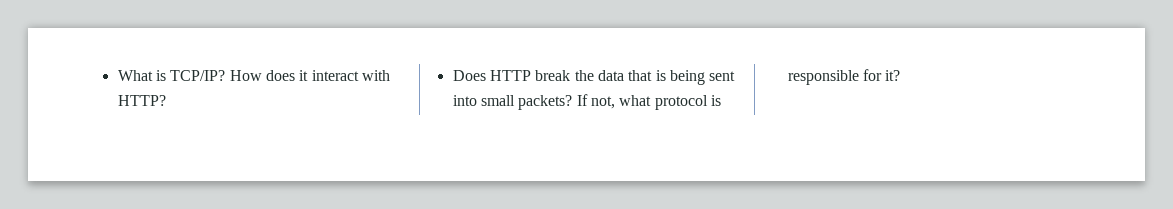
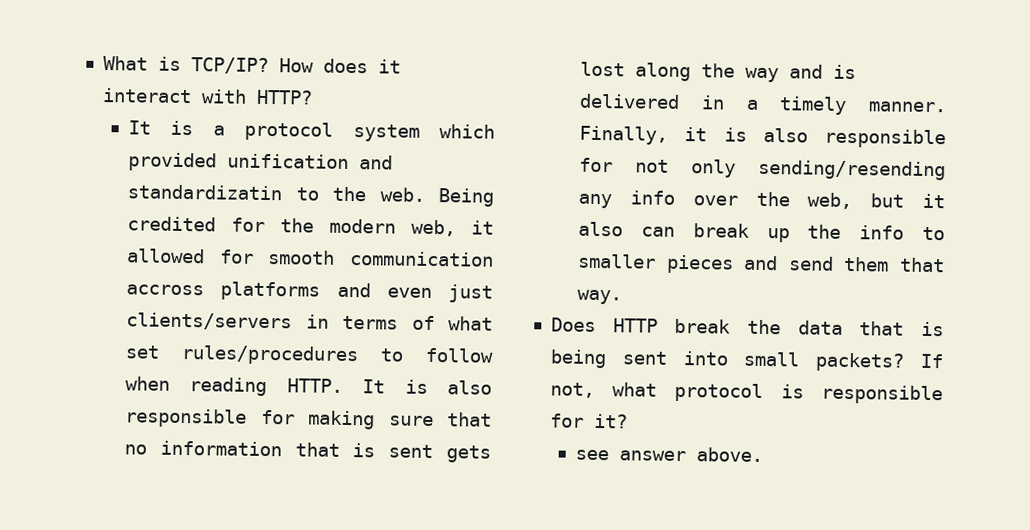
(166, 100) none -> [128,120,495,142] [128,152,394,172] [127,184,494,207] [127,216,494,237] [127,248,494,267] [126,281,493,303] [126,312,493,331] [125,344,493,366] [125,376,492,397] [125,408,492,430] [124,440,491,463] [580,61,857,83] [579,93,946,115] [579,125,946,149] [579,157,946,181] [578,190,945,210] [578,221,945,243] [577,253,945,274] [577,289,623,305] // It is a protocol system which provided unification and standardizatin to the web. Being credited for the modern web, it allowed for smooth communication accross platforms and even just clients/servers in terms of what set rules/procedures to follow when reading HTTP. It is also responsible for making sure that no information that is sent gets lost along the way and is delivered in a timely manner. Finally, it is also responsible for not only sending/resending any info over the web, but it also can break up the info to smaller pieces and send them that way.
(901, 75) none -> [575,447,764,463] // see answer above.

